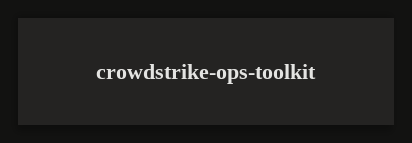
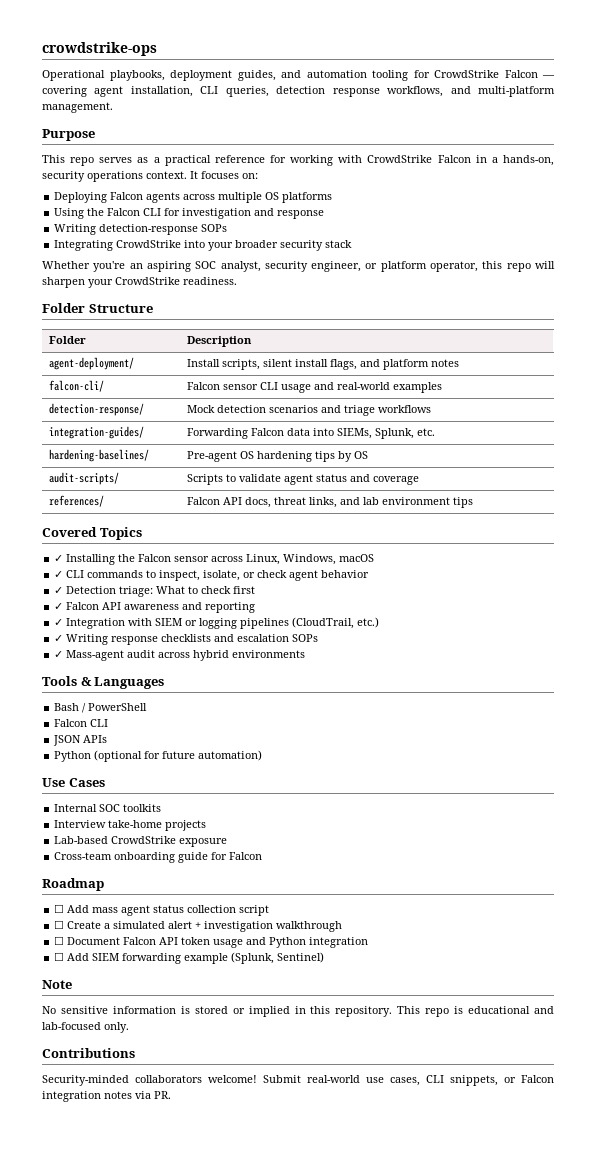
[96,64,316,84] crowdstrike-ops-toolkit -> [42,42,157,56] [42,70,555,81] [42,86,556,97] [42,102,113,113] [42,129,95,141] [42,155,555,166] [42,171,258,182] [54,192,333,203] [54,208,325,219] [54,224,228,235] [54,240,353,251] [42,261,556,272] [42,277,237,288] [42,303,153,313] [48,336,86,344] [186,336,252,347] [48,357,134,370] [186,359,459,370] [48,380,104,392] [186,382,442,393] [48,403,144,416] [186,405,431,416] [48,426,144,439] [186,428,435,439] [48,449,149,462] [186,451,368,462] [48,472,119,485] [186,474,419,485] [48,495,104,507] [186,497,473,508] [42,527,142,540] [54,554,375,565] [54,570,370,581] [54,586,256,597] [54,602,256,613] [54,617,380,629] [54,634,319,645] [54,650,306,661] [42,676,165,689] [54,703,148,713] [54,719,109,727] [53,735,108,746] [54,750,263,762] [42,778,105,787] [54,804,162,812] [54,820,207,831] [54,836,228,847] [54,852,263,863] [42,878,104,891] [54,904,270,916] [54,920,343,932] [54,936,369,948] [54,952,325,964] [42,980,72,989] [42,1006,554,1017] [42,1022,129,1033] [42,1048,135,1058] [42,1075,554,1086] [42,1091,171,1102] crowdstrike-ops // Operational playbooks, deployment guides, and automation tooling for CrowdStrike Falcon — covering agent installation, CLI queries, detection response workflows, and multi-platform management. // Purpose // This repo serves as a practical reference for working with CrowdStrike Falcon in a hands-on, security operations context. It focuses on: // Deploying Falcon agents across multiple OS platforms // Using the Falcon CLI for investigation and response // Writing detection-response SOPs // Integrating CrowdStrike into your broader security stack // Whether you're an aspiring SOC analyst, security engineer, or platform operator, this repo will sharpen your CrowdStrike readiness. // Folder Structure // Folder | Description // agent-deployment/ | Install scripts, silent install flags, and platform notes // falcon-cli/ | Falcon sensor CLI usage and real-world examples // detection-response/ | Mock detection scenarios and triage workflows // integration-guides/ | Forwarding Falcon data into SIEMs, Splunk, etc. // hardening-baselines/ | Pre-agent OS hardening tips by OS // audit-scripts/ | Scripts to validate agent status and coverage // references/ | Falcon API docs, threat links, and lab environment tips // Covered Topics // ✓ Installing the Falcon sensor across Linux, Windows, macOS // ✓ CLI commands to inspect, isolate, or check agent behavior // ✓ Detection triage: What to check first // ✓ Falcon API awareness and reporting // ✓ Integration with SIEM or logging pipelines (CloudTrail, etc.) // ✓ Writing response checklists and escalation SOPs // ✓ Mass-agent audit across hybrid environments // Tools & Languages // Bash / PowerShell // Falcon CLI // JSON APIs // Python (optional for future automation) // Use Cases // Internal SOC toolkits // Interview take-home projects // Lab-based CrowdStrike exposure // Cross-team onboarding guide for Falcon // Roadmap // ☐ Add mass agent status collection script // ☐ Create a simulated alert + investigation walkthrough // ☐ Document Falcon API token usage and Python integration // ☐ Add SIEM forwarding example (Splunk, Sentinel) // Note // No sensitive information is stored or implied in this repository. This repo is educational and lab-focused only. // Contributions // Security-minded collaborators welcome! Submit real-world use cases, CLI snippets, or Falcon integration notes via PR.

